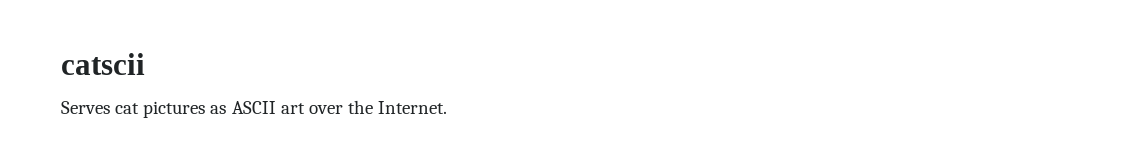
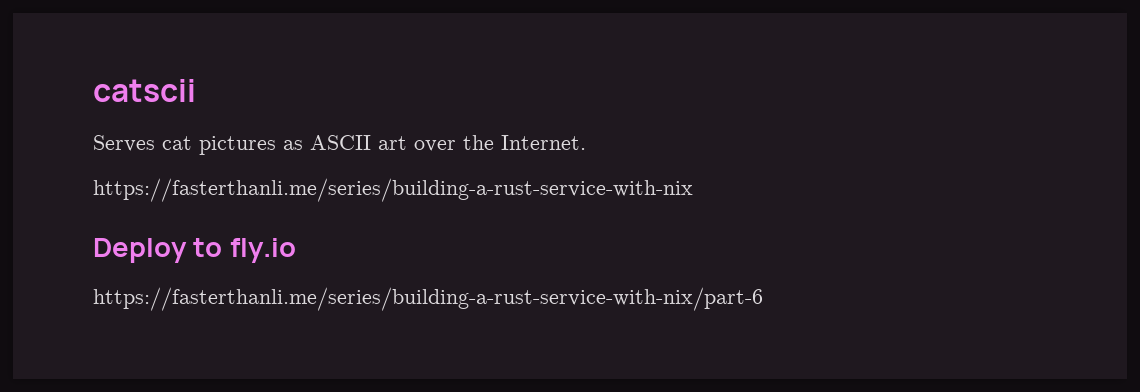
(448, 107) none -> [93,178,693,202] [93,238,296,263] [93,287,763,311] // https://fasterthanli.me/series/building-a-rust-service-with-nix // Deploy to fly.io // https://fasterthanli.me/series/building-a-rust-service-with-nix/part-6

